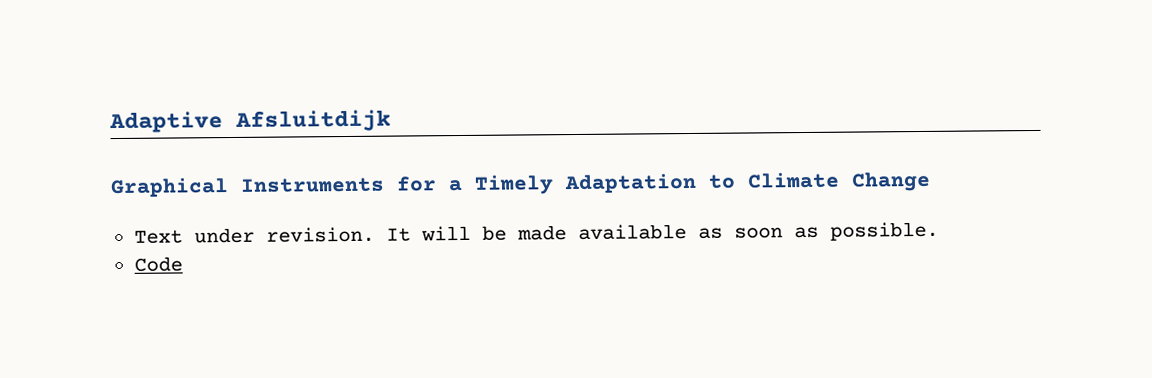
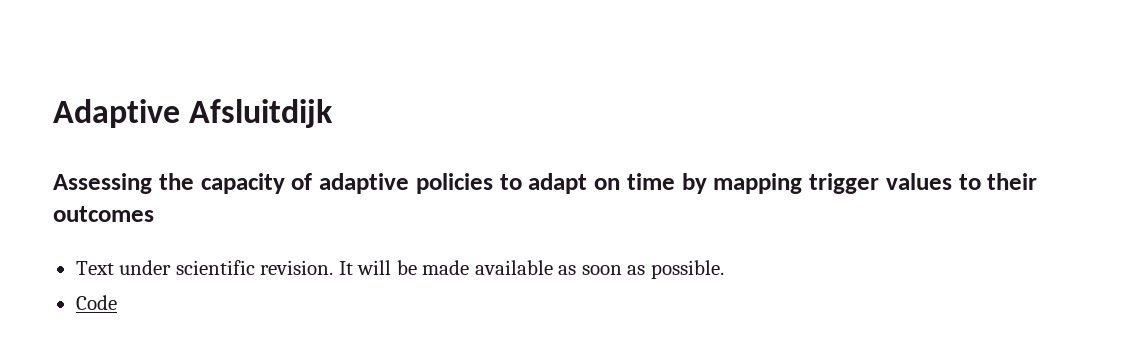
[110,171,931,199] Graphical Instruments for a Timely Adaptation to Climate Change -> [53,173,1038,194] [53,206,154,222] Assessing the capacity of adaptive policies to adapt on time by mapping trigger values to their outcomes
(255, 235) none -> [175,260,255,275] scientific

